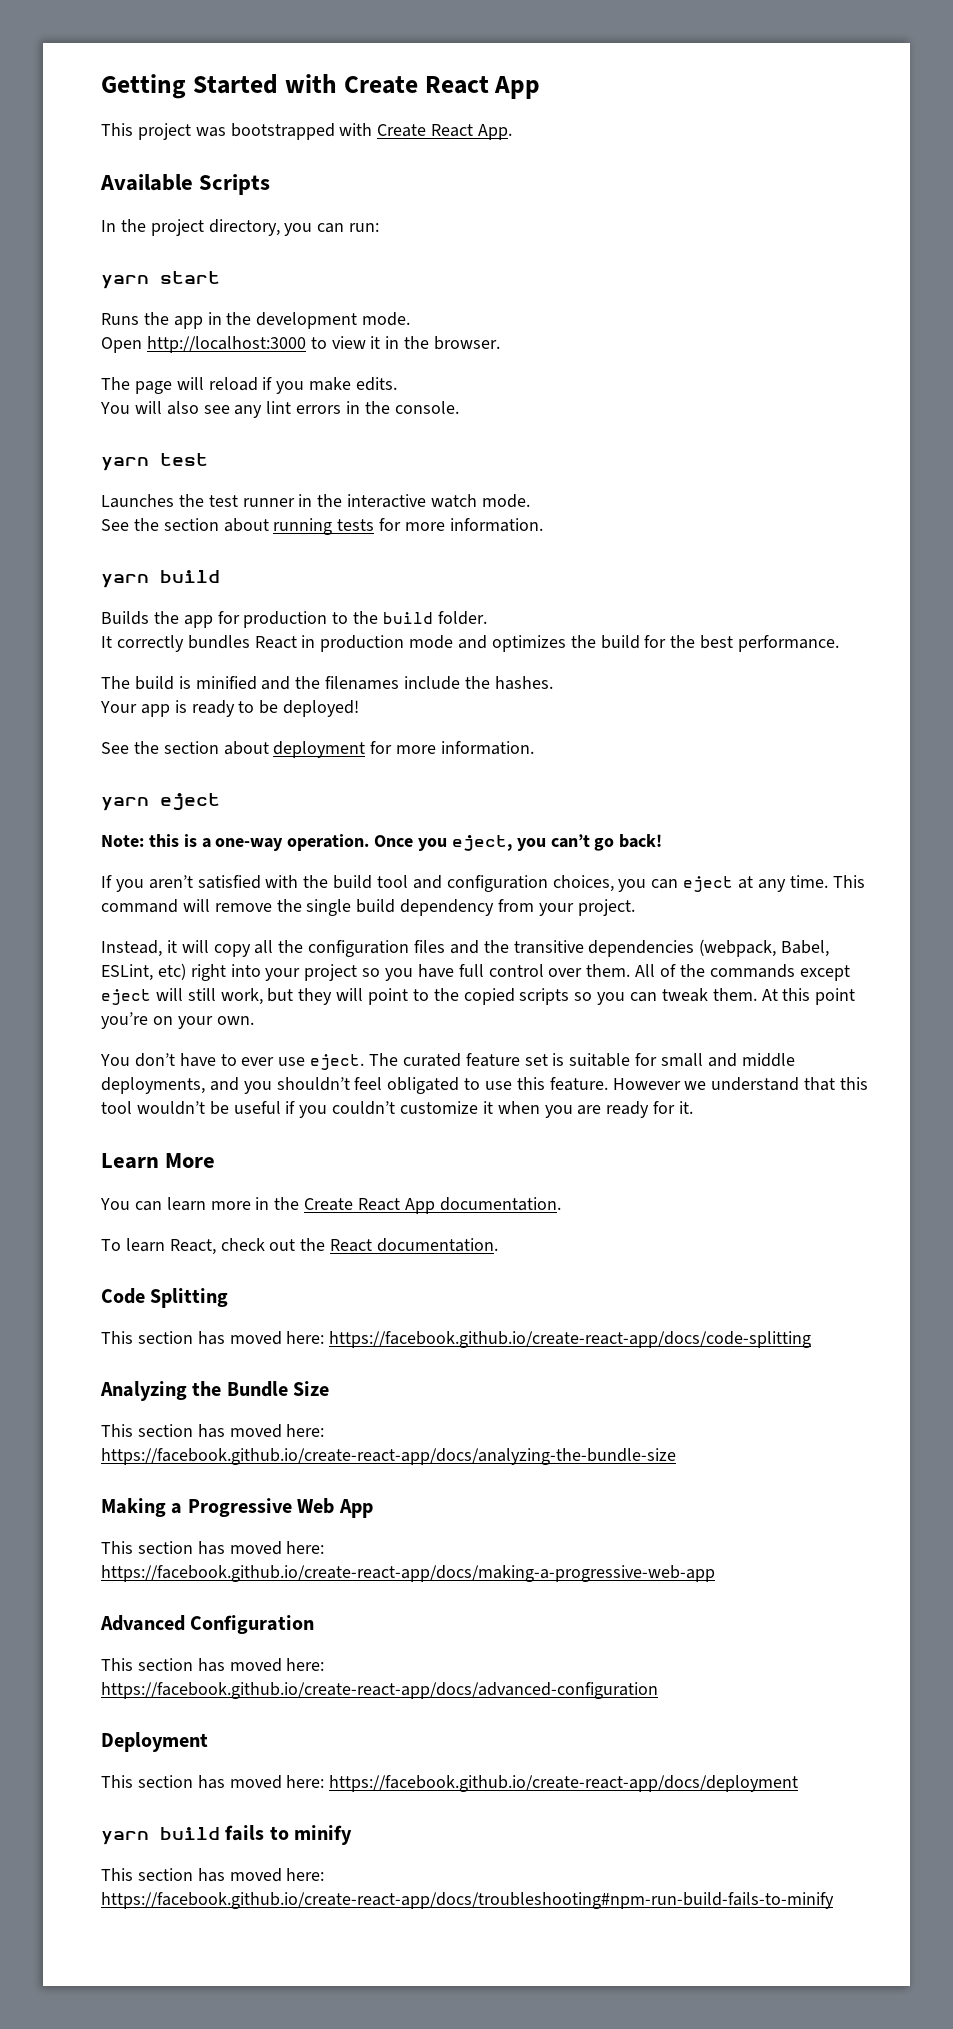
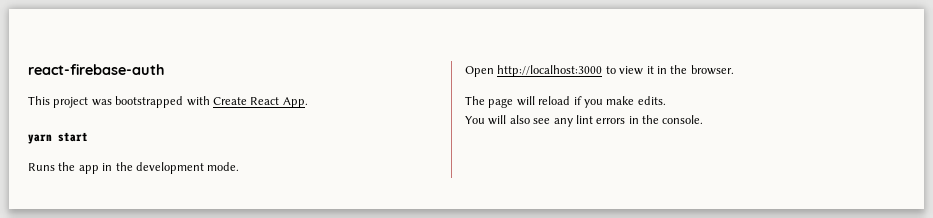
[101,74,541,99] Getting Started with Create React App -> [28,64,165,75] react-firebase-auth
[100,174,271,195] [101,219,380,236] // Available Scripts // In the project directory, you can run: -> (308, 102) none
[101,453,208,471] [101,494,530,508] [101,518,543,535] [101,570,220,588] [101,611,487,628] [101,635,840,652] [101,676,553,690] [100,700,360,717] [101,741,535,758] [101,793,220,811] [101,834,663,851] [101,875,865,892] [101,899,635,916] [101,939,830,957] [101,963,850,981] [101,988,856,1005] [101,1012,254,1029] [100,1053,795,1070] [101,1077,869,1094] [101,1101,694,1118] [101,1153,216,1169] [100,1197,561,1214] [101,1238,499,1255] [101,1288,229,1308] [101,1331,812,1348] [100,1381,330,1401] [101,1424,325,1438] [101,1448,676,1465] [101,1498,373,1518] [101,1541,325,1555] [101,1565,715,1582] [100,1615,315,1634] [101,1658,325,1672] [101,1682,658,1699] [101,1732,208,1752] [101,1775,799,1792] [101,1825,353,1845] [101,1868,325,1882] [101,1892,834,1909] // yarn test // Launches the test runner in the interactive watch mode. // See the section about running tests for more information. // yarn build // Builds the app for production to the build folder. // It correctly bundles React in production mode and optimizes the build for the best performance. // The build is minified and the filenames include the hashes. // Your app is ready to be deployed! // See the section about deployment for more information. // yarn eject // Note: this is a one-way operation. Once you eject, you can’t go back! // If you aren’t satisfied with the build tool and configuration choices, you can eject at any time. This command will remove the single build dependency from your project. // Instead, it will copy all the configuration files and the transitive dependencies (webpack, Babel, ESLint, etc) right into your project so you have full control over them. All of the commands except eject will still work, but they will point to the copied scripts so you can tweak them. At this point you’re on your own. // You don’t have to ever use eject. The curated feature set is suitable for small and middle deployments, and you shouldn’t feel obligated to use this feature. However we understand that this tool wouldn’t be useful if you couldn’t customize it when you are ready for it. // Learn More // You can learn more in the Create React App documentation. // To learn React, check out the React documentation. // Code Splitting // This section has moved here: https://facebook.github.io/create-react-app/docs/code-splitting // Analyzing the Bundle Size // This section has moved here: https://facebook.github.io/create-react-app/docs/analyzing-the-bundle-size // Making a Progressive Web App // This section has moved here: https://facebook.github.io/create-react-app/docs/making-a-progressive-web-app // Advanced Configuration // This section has moved here: https://facebook.github.io/create-react-app/docs/advanced-configuration // Deployment // This section has moved here: https://facebook.github.io/create-react-app/docs/deployment // yarn build fails to minify // This section has moved here: https://facebook.github.io/create-react-app/docs/troubleshooting#npm-run-build-fails-to-minify -> (704, 119) none

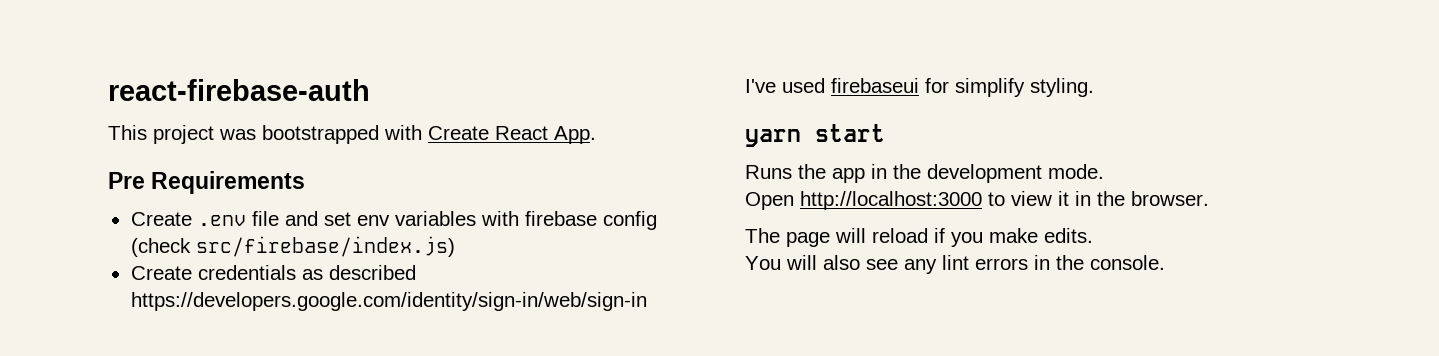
(308, 102) none -> [108,171,306,194] [130,211,657,230] [130,236,455,257] [130,265,416,280] [130,292,647,311] [745,78,1094,97] // Pre Requirements // Create .env file and set env variables with firebase config (check src/firebase/index.js) // Create credentials as described https://developers.google.com/identity/sign-in/web/sign-in // I've used firebaseui for simplify styling.

